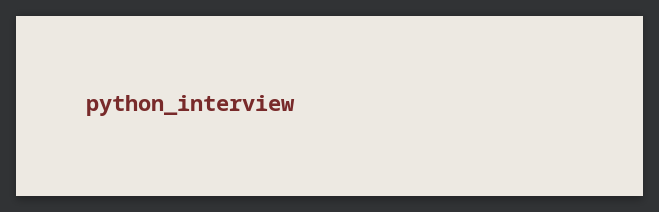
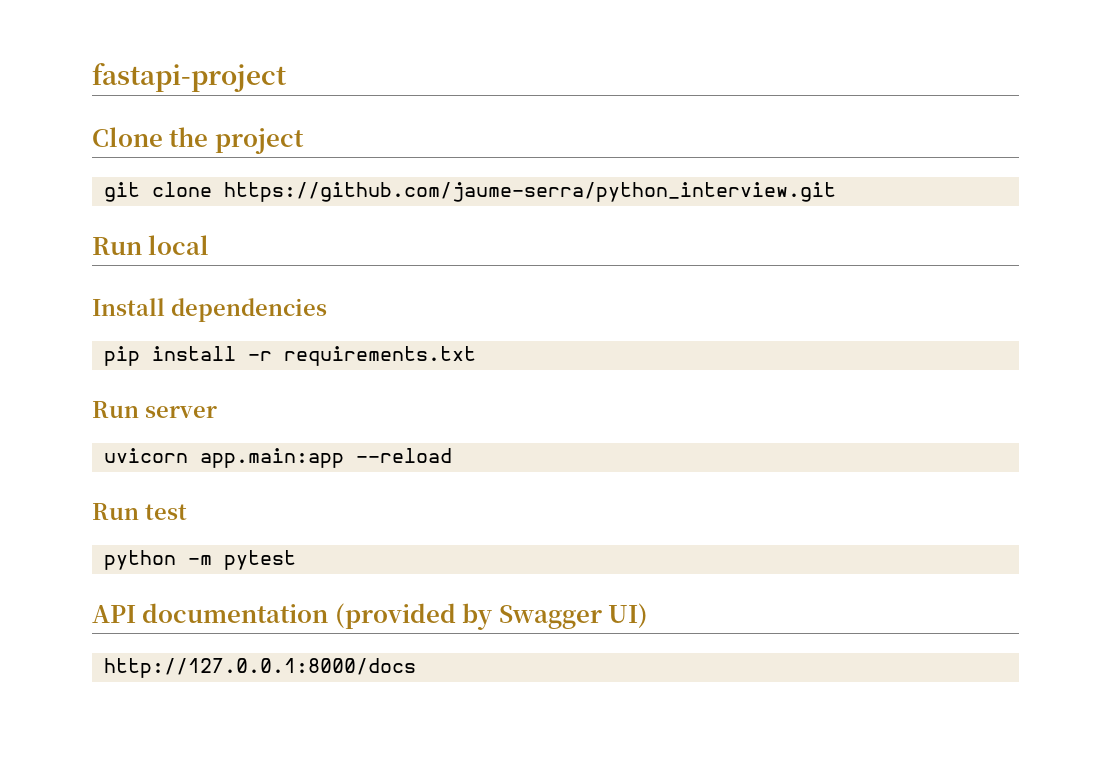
[86,95,295,116] python_interview -> [92,63,287,92] [92,127,304,154] [104,182,837,202] [92,235,210,255] [92,298,327,322] [104,346,477,366] [92,401,217,418] [104,448,453,468] [92,503,187,520] [104,550,297,570] [92,603,649,630] [104,658,417,678] fastapi-project // Clone the project // git clone https://github.com/jaume-serra/python_interview.git // Run local // Install dependencies // pip install -r requirements.txt // Run server // uvicorn app.main:app --reload // Run test // python -m pytest // API documentation (provided by Swagger UI) // http://127.0.0.1:8000/docs

